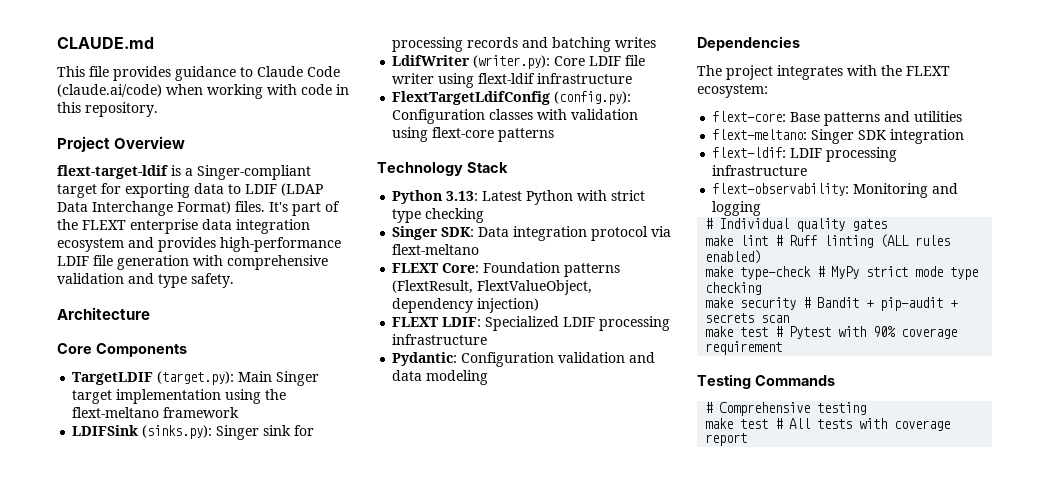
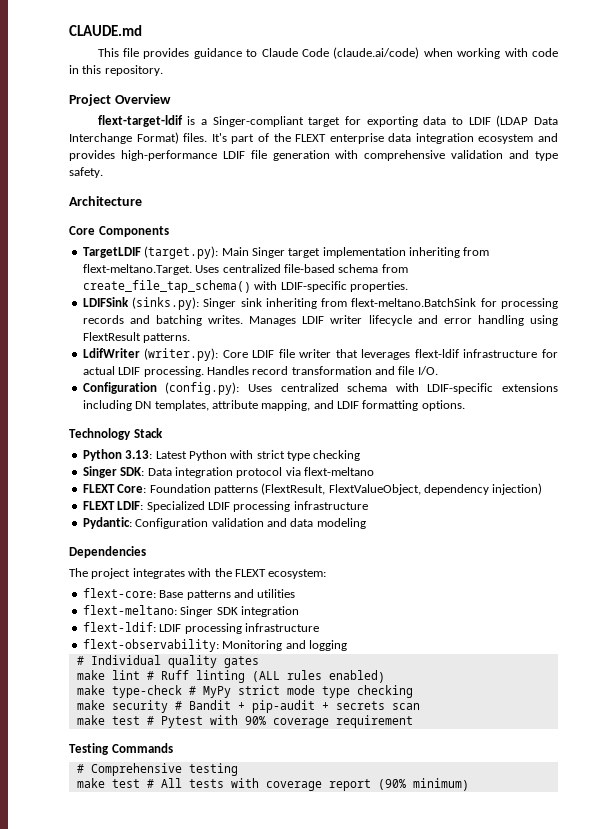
[225,389,287,404] [72,407,240,418] using the flext-meltano framework -> [409,247,490,258] [82,264,408,275] [82,280,408,293] inheriting from flext-meltano.Target. Uses centralized file-based schema from create_file_tap_schema() with LDIF-specific properties.
(292, 430) none -> [265,298,477,309] inheriting from flext-meltano.BatchSink
[615,37,657,48] writes -> [208,315,558,326] [82,332,191,343] writes. Manages LDIF writer lifecycle and error handling using FlextResult patterns.
[438,73,475,88] using -> [335,349,411,360] that leverages
[392,91,632,105] [392,109,639,124] [392,127,555,142] // FlextTargetLdifConfig (config.py): Configuration classes with validation using flext-core patterns -> [541,349,558,358] [82,366,438,377] [82,382,558,395] [82,400,465,411] for actual LDIF processing. Handles record transformation and file I/O. // Configuration (config.py): Uses centralized schema with LDIF-specific extensions including DN templates, attribute mapping, and LDIF formatting options.
(748, 439) none -> [377,778,469,791] (90% minimum)

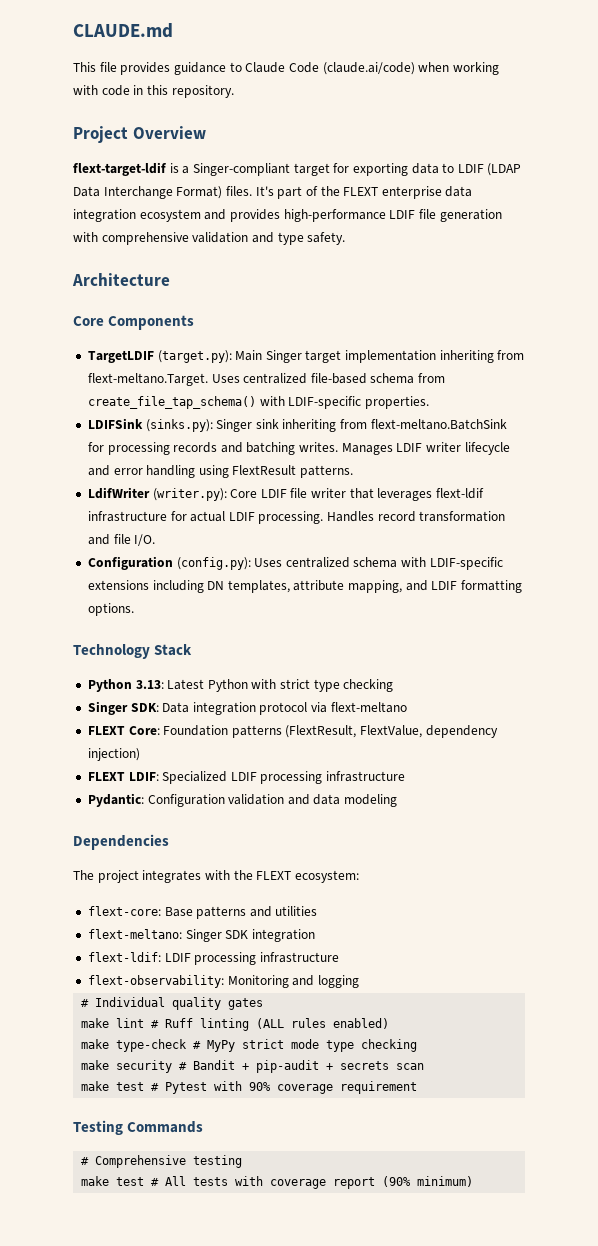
[328,484,421,495] FlextValueObject, -> [360,725,423,738] FlextValue,

